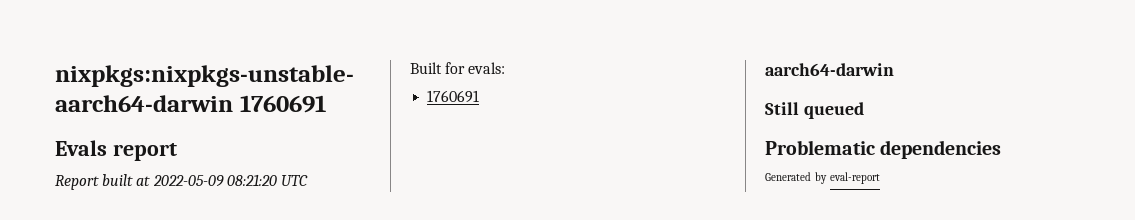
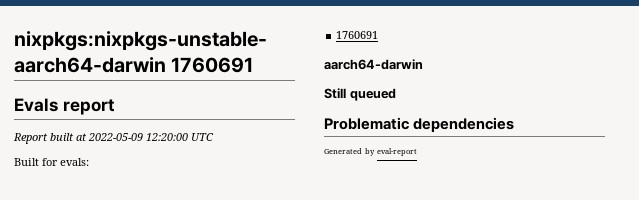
[226,174,277,186] 08:21:20 -> [146,133,188,141] 12:20:00

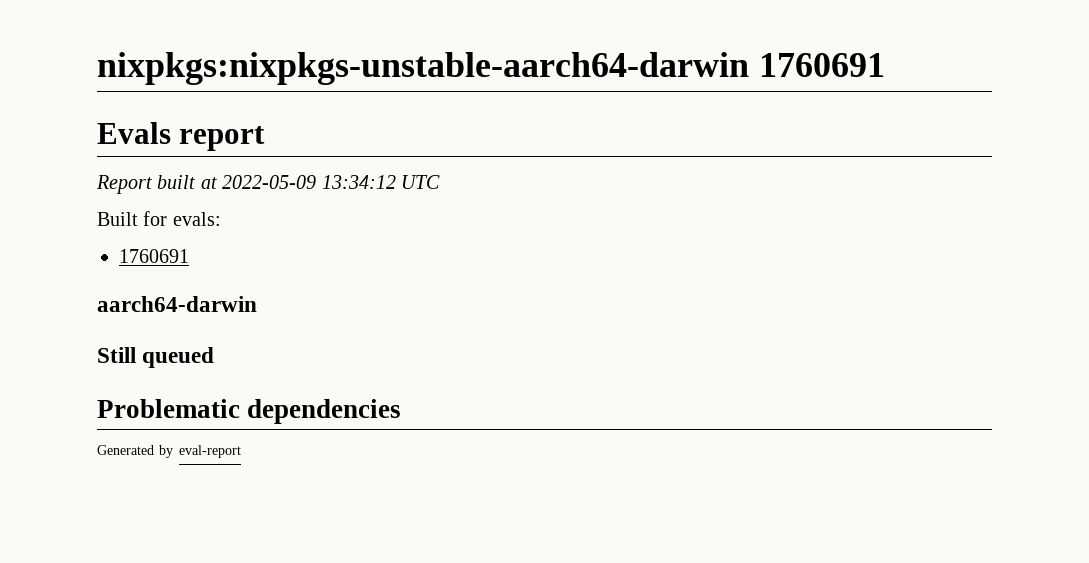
[146,133,188,141] 12:20:00 -> [321,175,396,189] 13:34:12

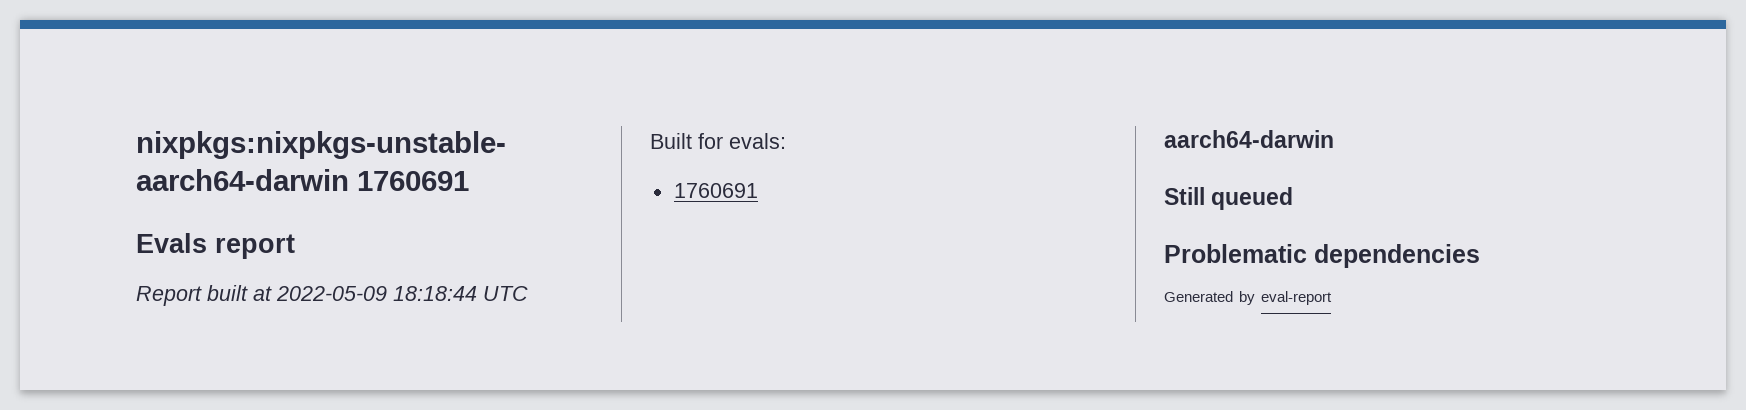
[321,175,396,189] 13:34:12 -> [393,286,477,301] 18:18:44

